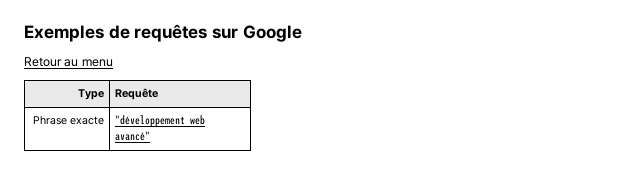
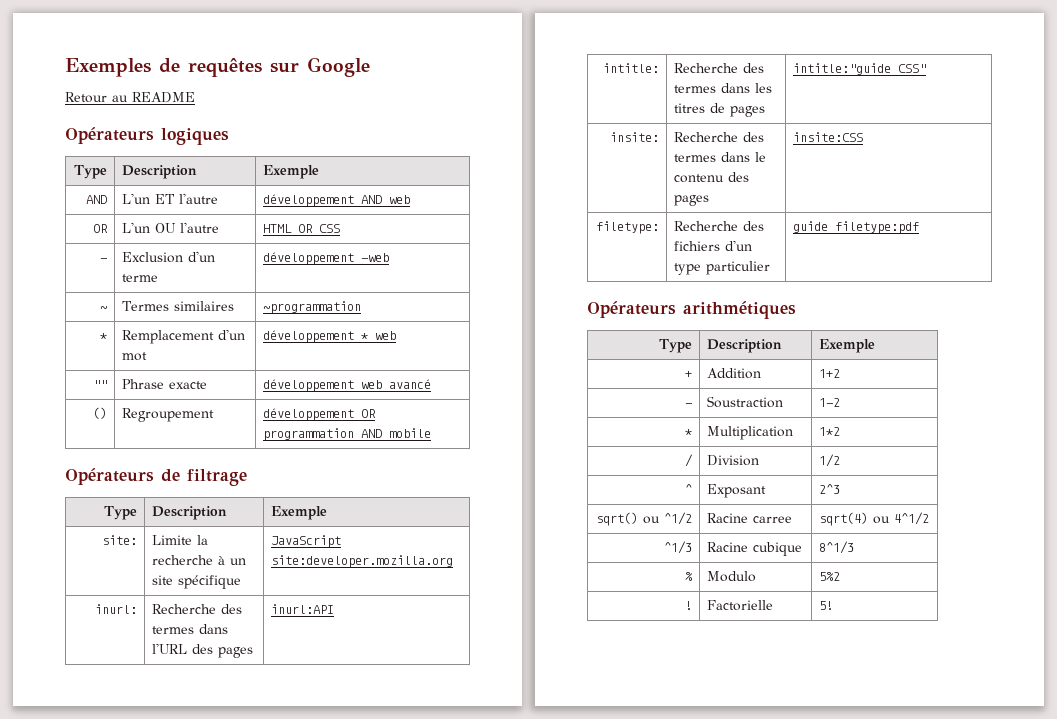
[81,59,113,67] [77,89,104,100] [115,88,159,100] [32,116,104,125] [115,115,206,127] [115,131,151,141] menu // Type | Requête // Phrase exacte | "développement web avancé" -> [132,92,195,103] [65,127,229,145] [74,165,108,179] [121,165,197,179] [262,165,319,179] [86,195,108,204] [121,193,218,204] [262,194,410,207] [93,224,109,233] [121,222,219,233] [262,224,340,233] [100,258,108,262] [121,251,215,263] [121,274,158,282] [262,252,389,265] [100,306,108,311] [121,301,234,311] [262,301,361,314] [100,333,108,340] [121,329,245,344] [121,352,147,361] [262,330,396,343] [93,380,108,389] [121,379,207,389] [262,379,431,392] [93,407,108,419] [121,408,214,422] [262,408,376,421] [262,428,431,441] [65,468,247,486] [104,506,138,520] [151,506,227,520] [270,506,327,520] [102,535,138,545] [151,535,208,545] [151,555,246,565] [151,575,241,589] [270,535,341,548] [270,555,453,568] [95,604,138,614] [151,604,242,614] [151,624,228,634] [151,643,253,658] [270,604,334,614] [603,63,660,73] [673,63,764,73] [673,83,772,93] [673,103,765,117] [792,63,926,75] [610,132,660,142] [673,132,764,142] [673,152,766,162] [673,172,749,183] [673,195,709,206] [792,132,863,142] [596,221,660,234] [673,221,764,231] [673,240,752,251] [673,261,770,275] [792,221,919,234] [587,301,796,319] [659,339,693,353] [706,339,782,353] [818,339,875,353] [685,371,693,378] [706,368,761,379] [818,369,840,378] [685,403,693,407] [706,396,783,408] [818,398,840,407] [685,429,693,436] [706,426,793,440] [818,427,840,436] [685,454,694,467] [706,455,759,466] [818,454,840,467] [685,484,693,494] [706,484,766,498] [818,484,840,494] [596,512,693,526] [706,513,792,523] [818,512,929,526] [664,541,693,554] [706,542,802,556] [818,541,854,554] [685,572,694,581] [706,571,756,582] [818,572,840,581] [685,601,693,610] [706,600,773,611] [818,601,833,610] README // Opérateurs logiques // Type | Description | Exemple // AND | L'un ET l'autre | développement AND web // OR | L'un OU l'autre | HTML OR CSS // - | Exclusion d'un terme | développement -web // ~ | Termes similaires | ~programmation // * | Remplacement d'un mot | développement * web // "" | Phrase exacte | développement web avancé // () | Regroupement | développement OR programmation AND mobile // Opérateurs de filtrage // Type | Description | Exemple // site: | Limite la recherche à un site spécifique | JavaScript site:developer.mozilla.org // inurl: | Recherche des termes dans l'URL des pages | inurl:API // intitle: | Recherche des termes dans les titres de pages | intitle:"guide CSS" // insite: | Recherche des termes dans le contenu des pages | insite:CSS // filetype: | Recherche des fichiers d'un type particulier | guide filetype:pdf // Opérateurs arithmétiques // Type | Description | Exemple // + | Addition | 1+2 // - | Soustraction | 1-2 // * | Multiplication | 1*2 // / | Division | 1/2 // ^ | Exposant | 2^3 // sqrt() ou ^1/2 | Racine carree | sqrt(4) ou 4^1/2 // ^1/3 | Racine cubique | 8^1/3 // % | Modulo | 5%2 // ! | Factorielle | 5!

